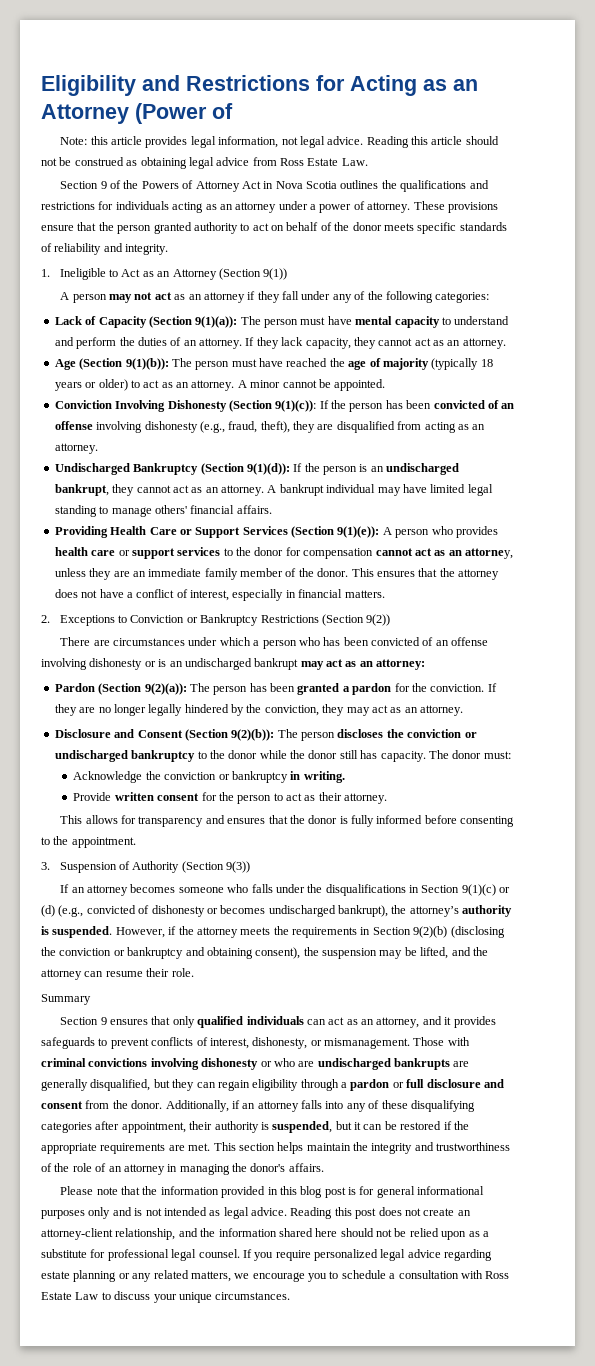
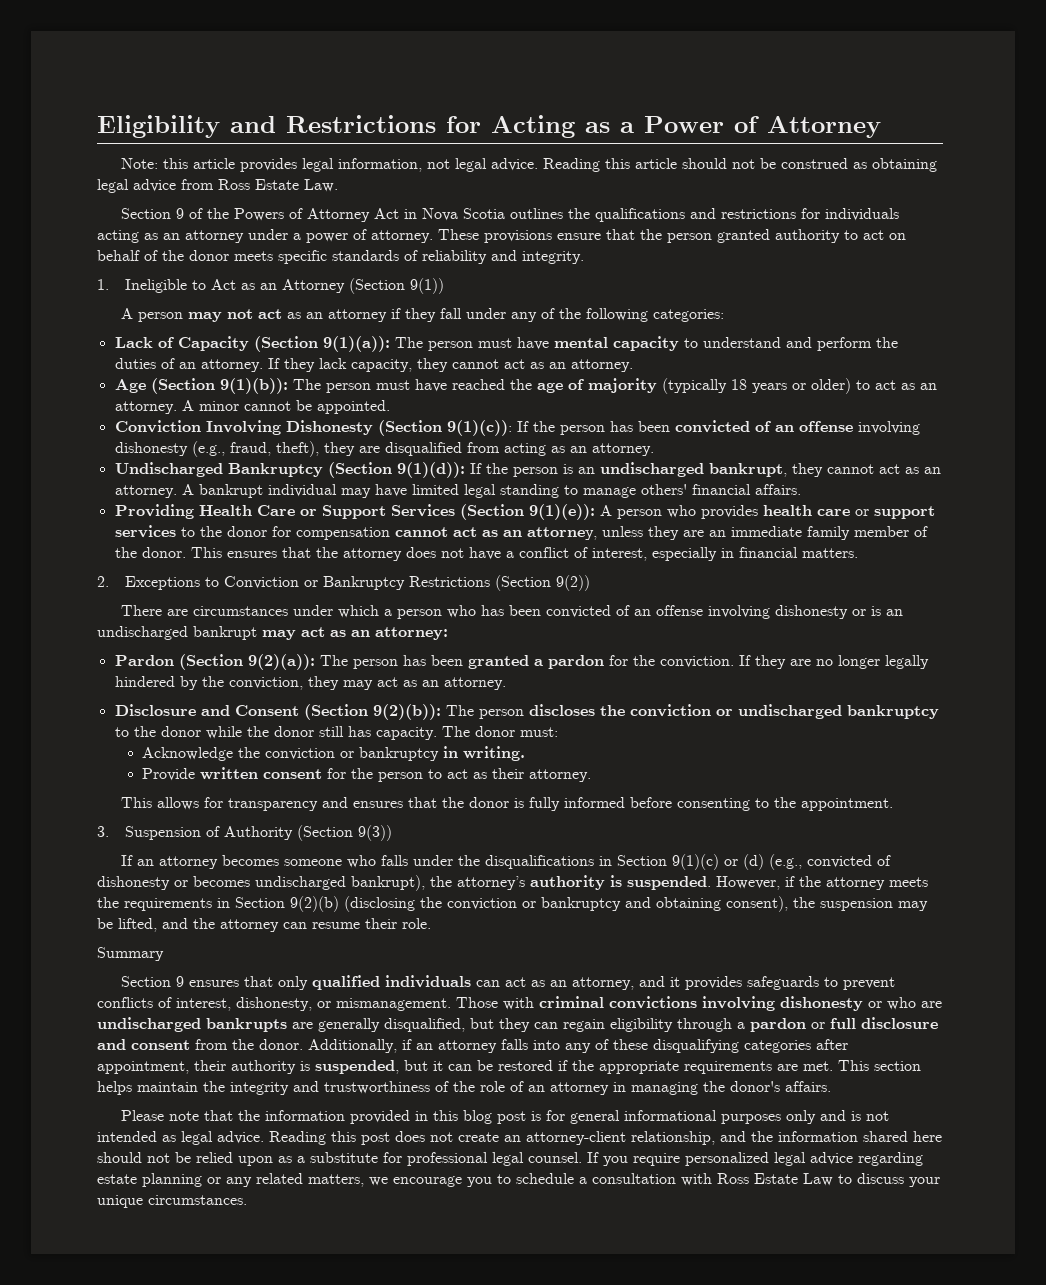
[453,79,478,91] [41,103,233,124] an Attorney (Power of -> [620,116,881,138] a Power of Attorney

